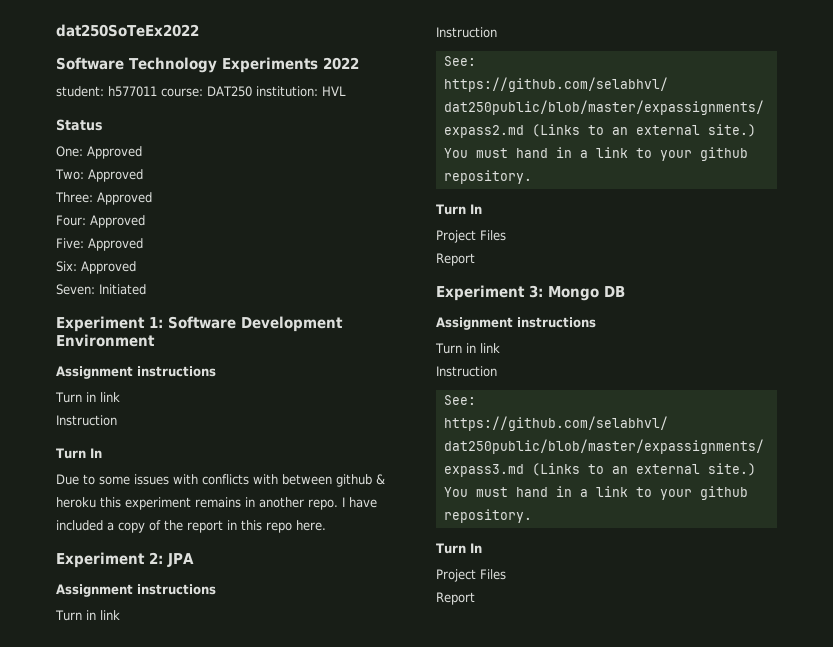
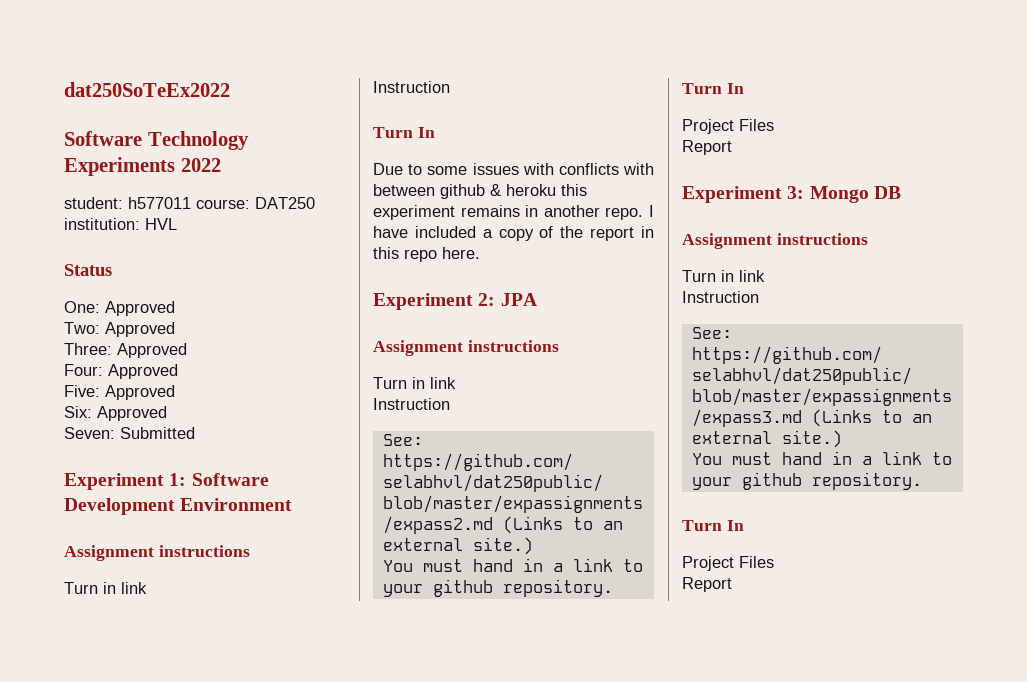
[99,284,146,295] Initiated -> [120,427,195,439] Submitted

